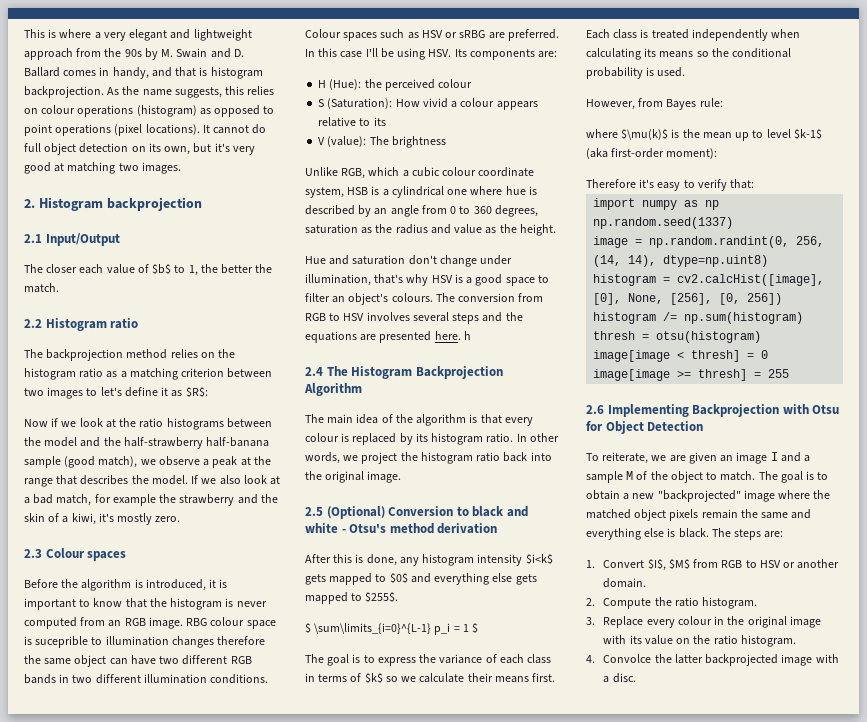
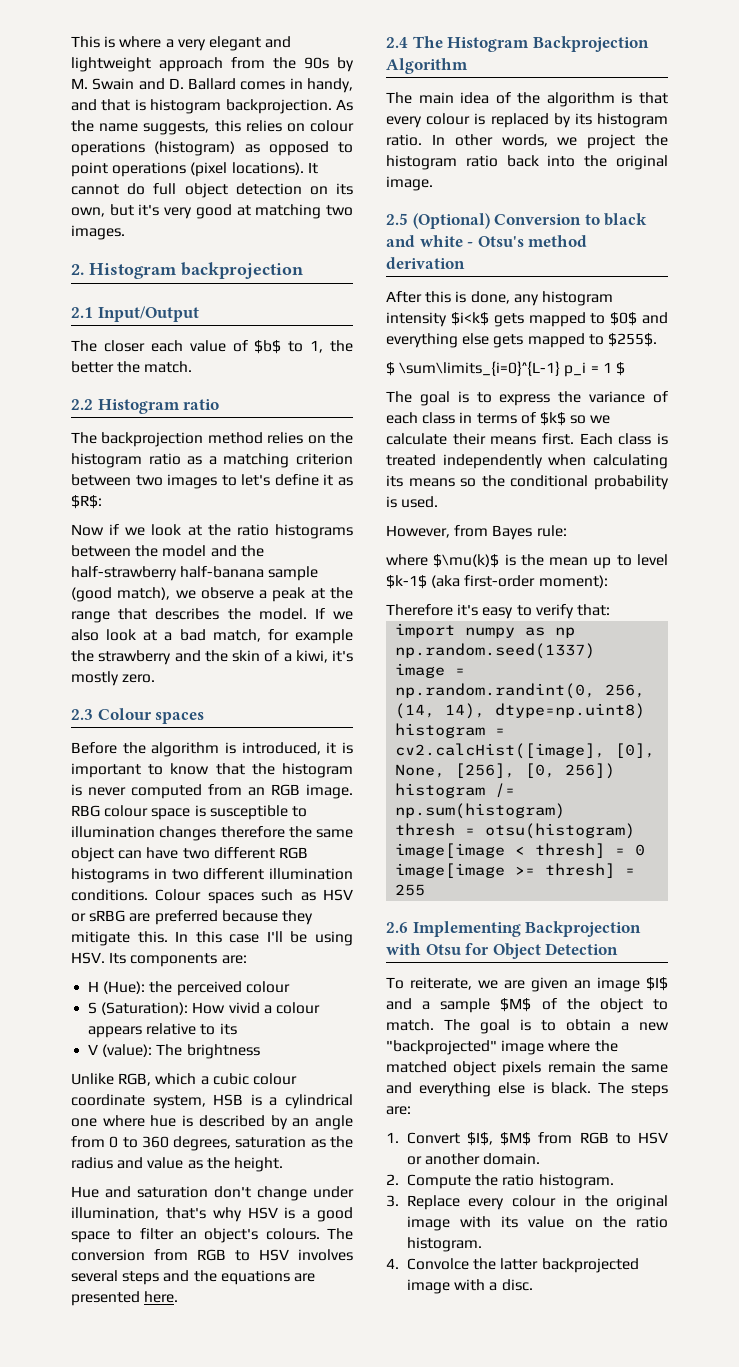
[35,636,89,648] suceprible -> [209,805,288,820] susceptible
[24,674,56,684] bands -> [71,868,149,883] histograms
[507,29,559,41] preferred. -> [154,910,313,925] [71,931,168,946] preferred because they mitigate this.
[463,331,471,340] h -> (179, 1297) none
[770,452,778,461] I -> [646,977,668,991] $I$
[626,471,634,480] M -> [500,998,532,1012] $M$

